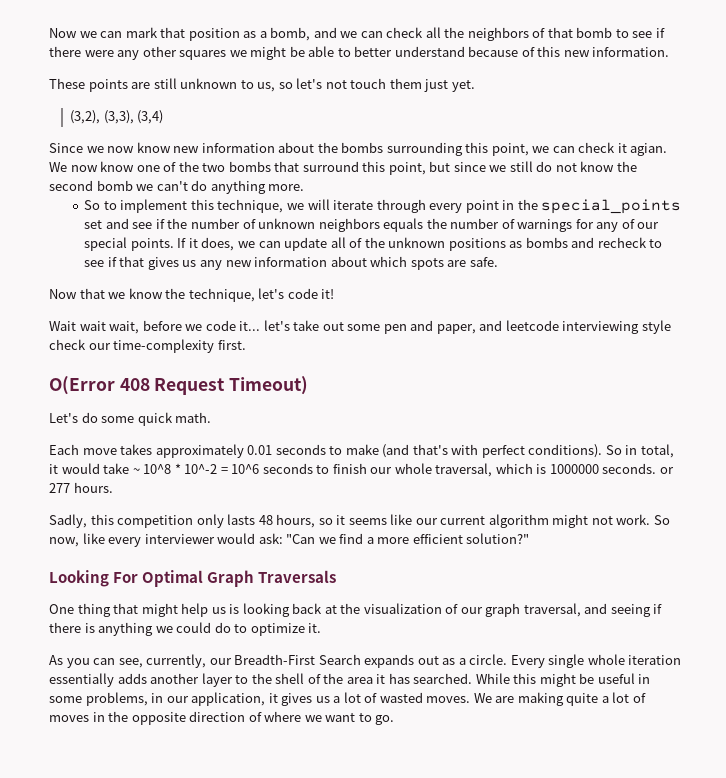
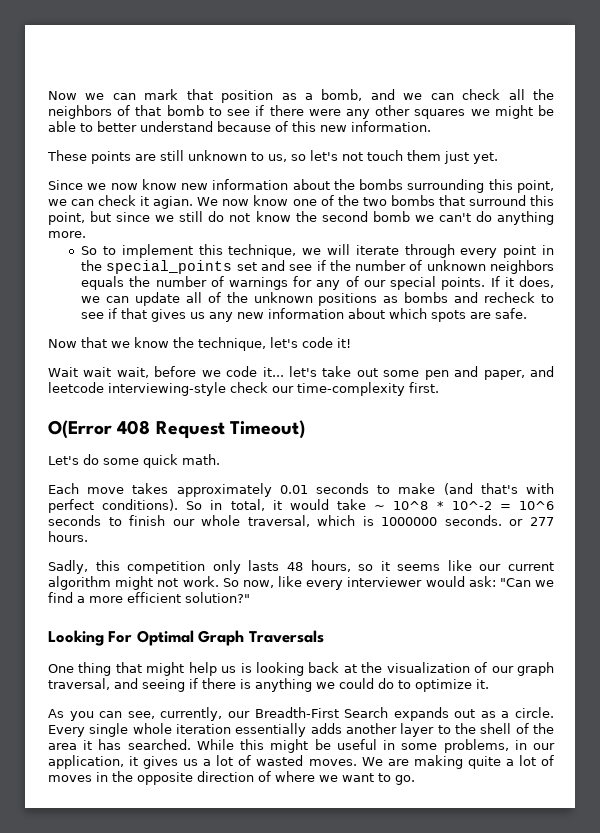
[70,110,164,124] // (3,2), (3,3), (3,4) -> (498, 158) none
[562,320,671,334] interviewing style -> [108,382,226,396] interviewing-style

